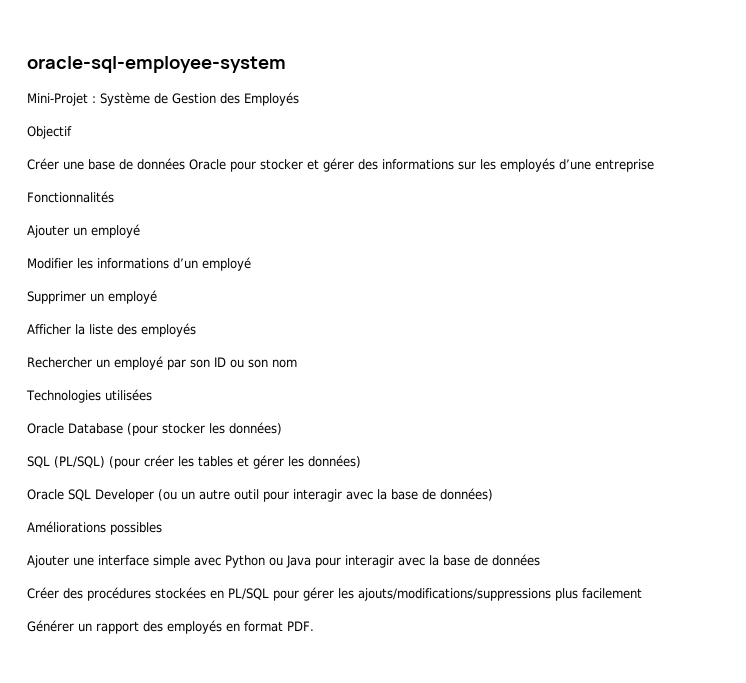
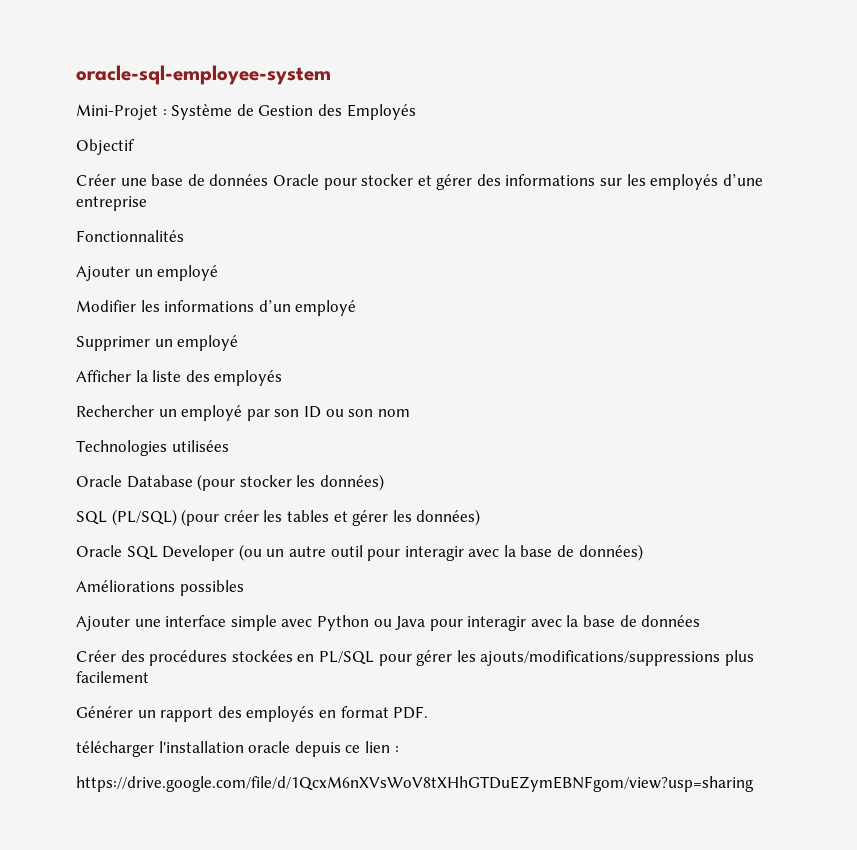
(314, 626) none -> [76,741,399,757] [76,776,754,792] // télécharger l'installation oracle depuis ce lien : // https://drive.google.com/file/d/1QcxM6nXVsWoV8tXHhGTDuEZymEBNFgom/view?usp=sharing

